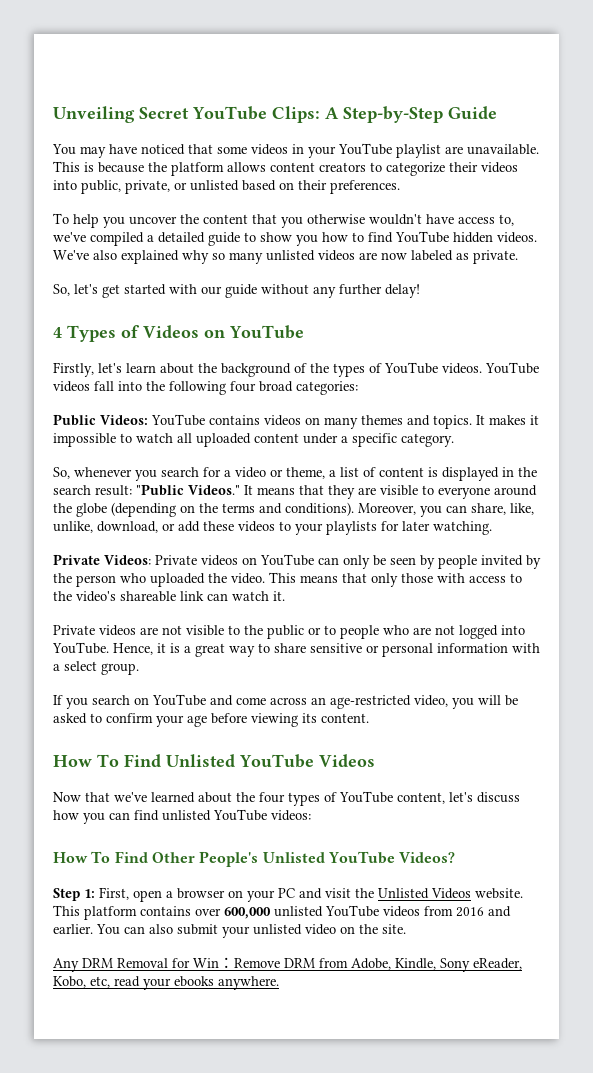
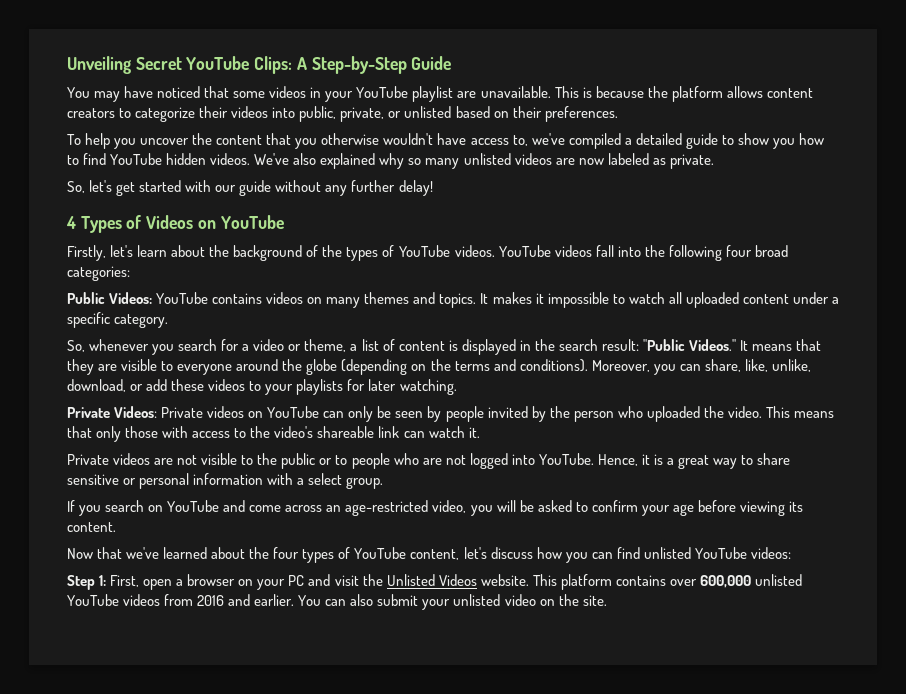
[53,754,375,768] // How To Find Unlisted YouTube Videos -> (116, 527) none
[53,851,456,867] // How To Find Other People's Unlisted YouTube Videos? -> (791, 553) none
[53,957,522,972] [53,976,279,990] // Any DRM Removal for Win：Remove DRM from Adobe, Kindle, Sony eReader, Kobo, etc, read your ebooks anywhere. -> (607, 600) none

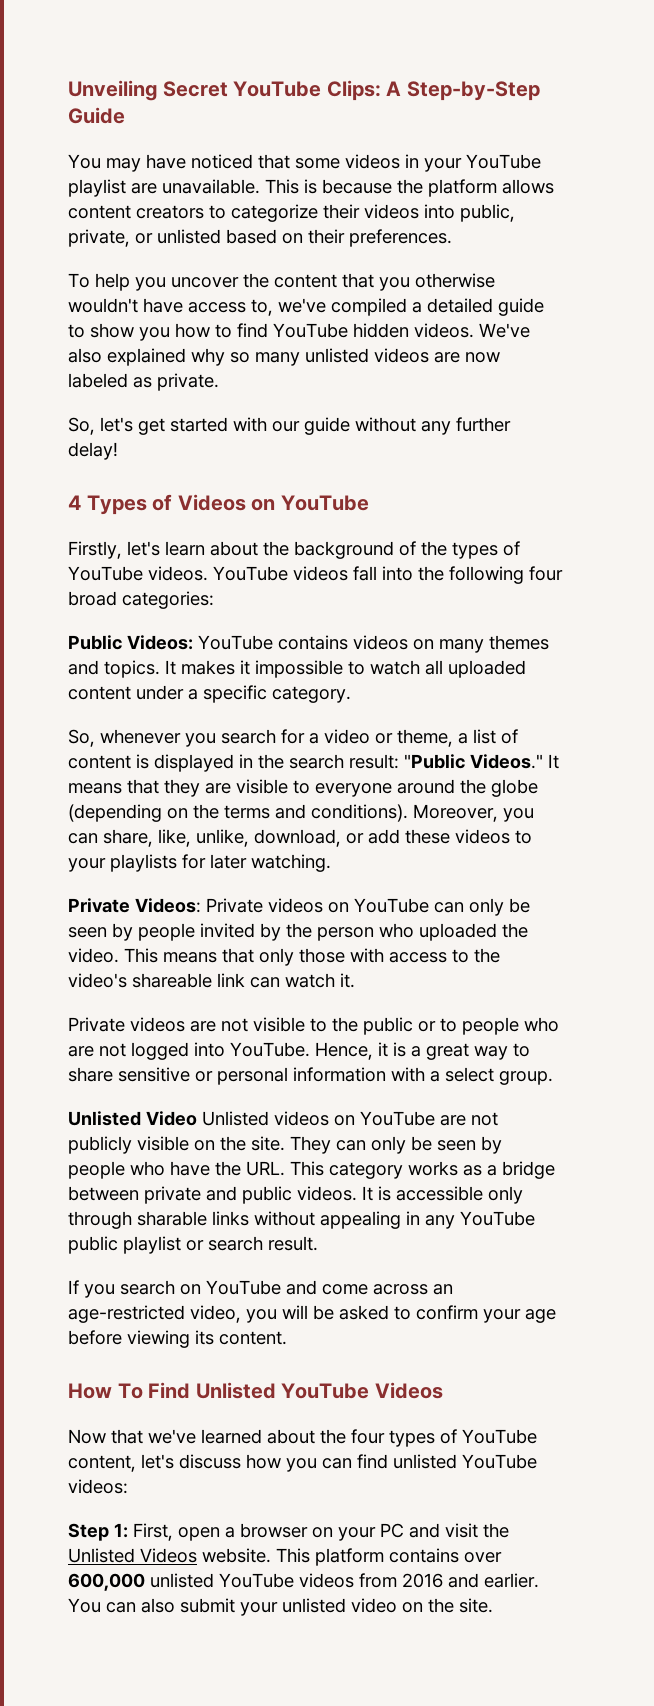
(384, 483) none -> [68,1111,498,1126] [68,1136,502,1154] [68,1161,555,1179] [68,1186,523,1204] [68,1211,535,1229] [68,1236,318,1254] // Unlisted Video Unlisted videos on YouTube are not publicly visible on the site. They can only be seen by people who have the URL. This category works as a bridge between private and public videos. It is accessible only through sharable links without appealing in any YouTube public playlist or search result.
(116, 527) none -> [68,1382,443,1399] // How To Find Unlisted YouTube Videos

